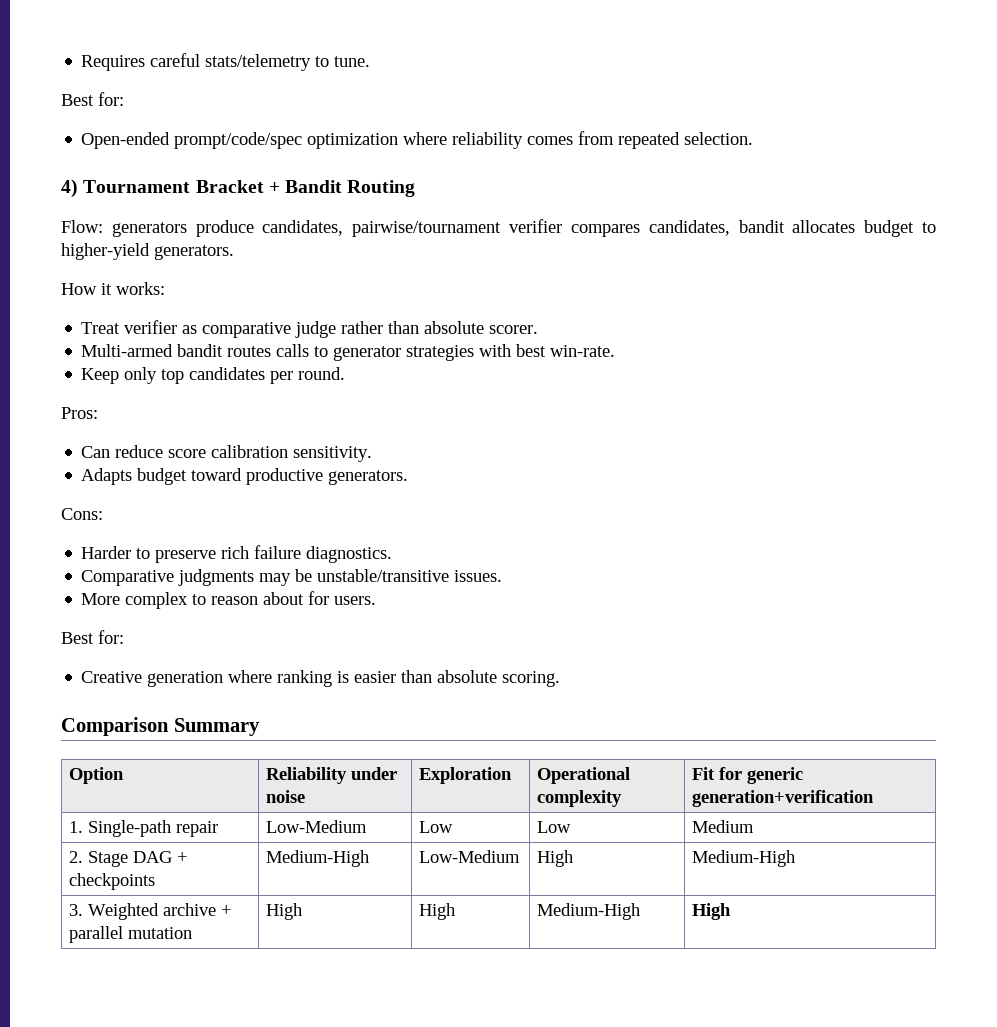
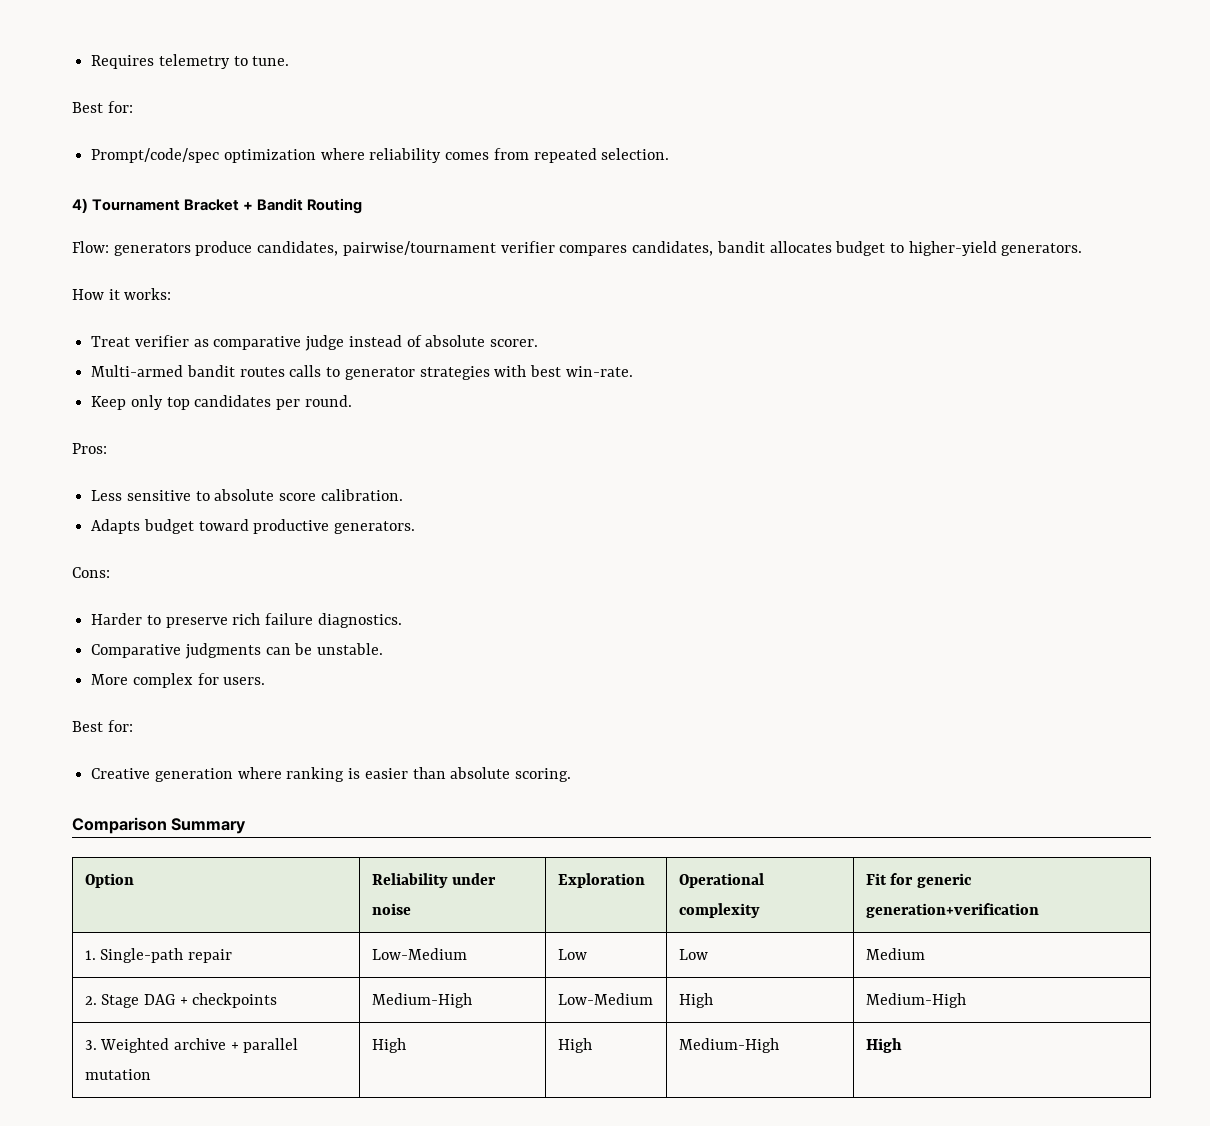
[150,53,312,71] careful stats/telemetry -> [158,54,230,69] telemetry
[81,132,303,149] Open-ended prompt/code/spec -> [91,148,220,163] Prompt/code/spec
[341,321,420,334] rather than -> [348,335,422,347] instead of
[81,445,373,462] Can reduce score calibration sensitivity. -> [91,489,403,501] Less sensitive to absolute score calibration.
[259,569,503,586] may be unstable/transitive issues. -> [265,643,384,655] can be unstable.
[192,592,305,605] to reason about -> (193, 680) none

